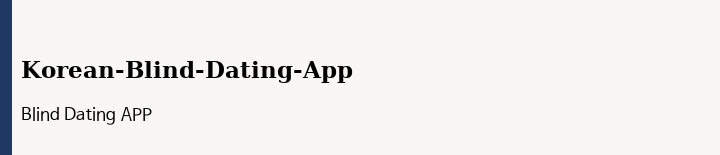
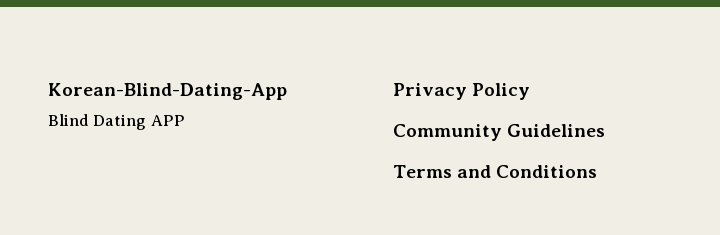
(152, 114) none -> [393,83,531,100] [393,124,606,141] [393,165,598,178] // Privacy Policy // Community Guidelines // Terms and Conditions

